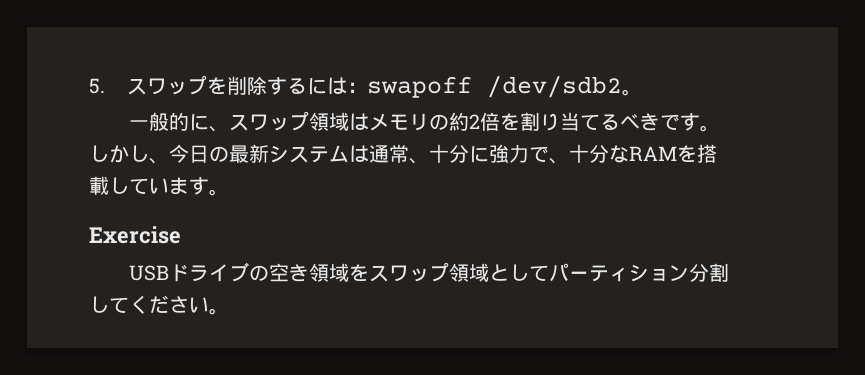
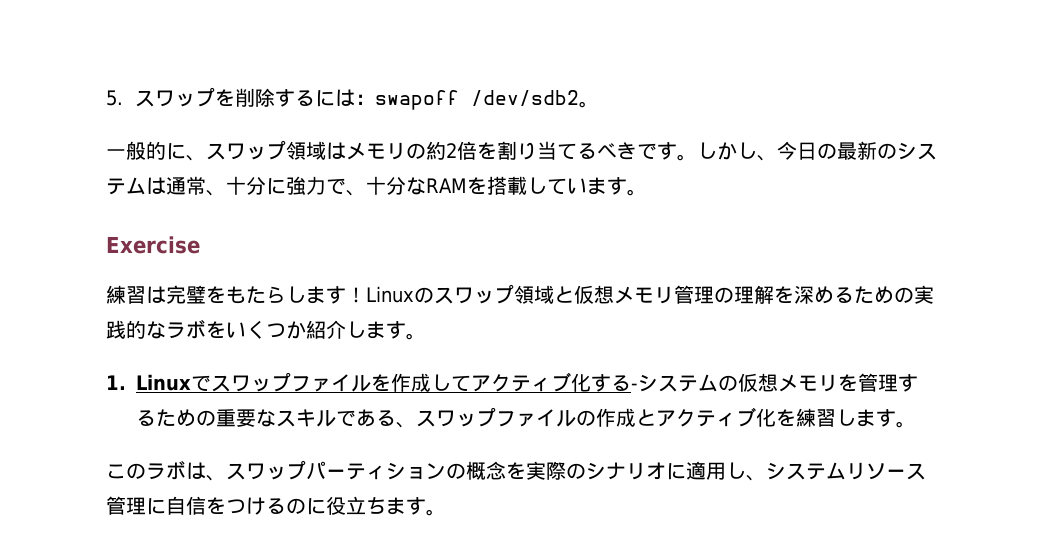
(269, 153) none -> [877,143,897,159] の
[129,262,730,282] [89,295,209,314] USBドライブの空き領域をスワップ領域としてパーティション分割してください -> [106,284,934,304] [106,319,426,340] [106,372,918,392] [136,407,916,428] [106,460,926,481] [106,496,426,515] 練習は完璧をもたらします！Linuxのスワップ領域と仮想メモリ管理の理解を深めるための実践的なラボをいくつか紹介します。 // 1. Linuxでスワップファイルを作成してアクティブ化する-システムの仮想メモリを管理するための重要なスキルである、スワップファイルの作成とアクティブ化を練習します。 // このラボは、スワップパーティションの概念を実際のシナリオに適用し、システムリソース管理に自信をつけるのに役立ちます

